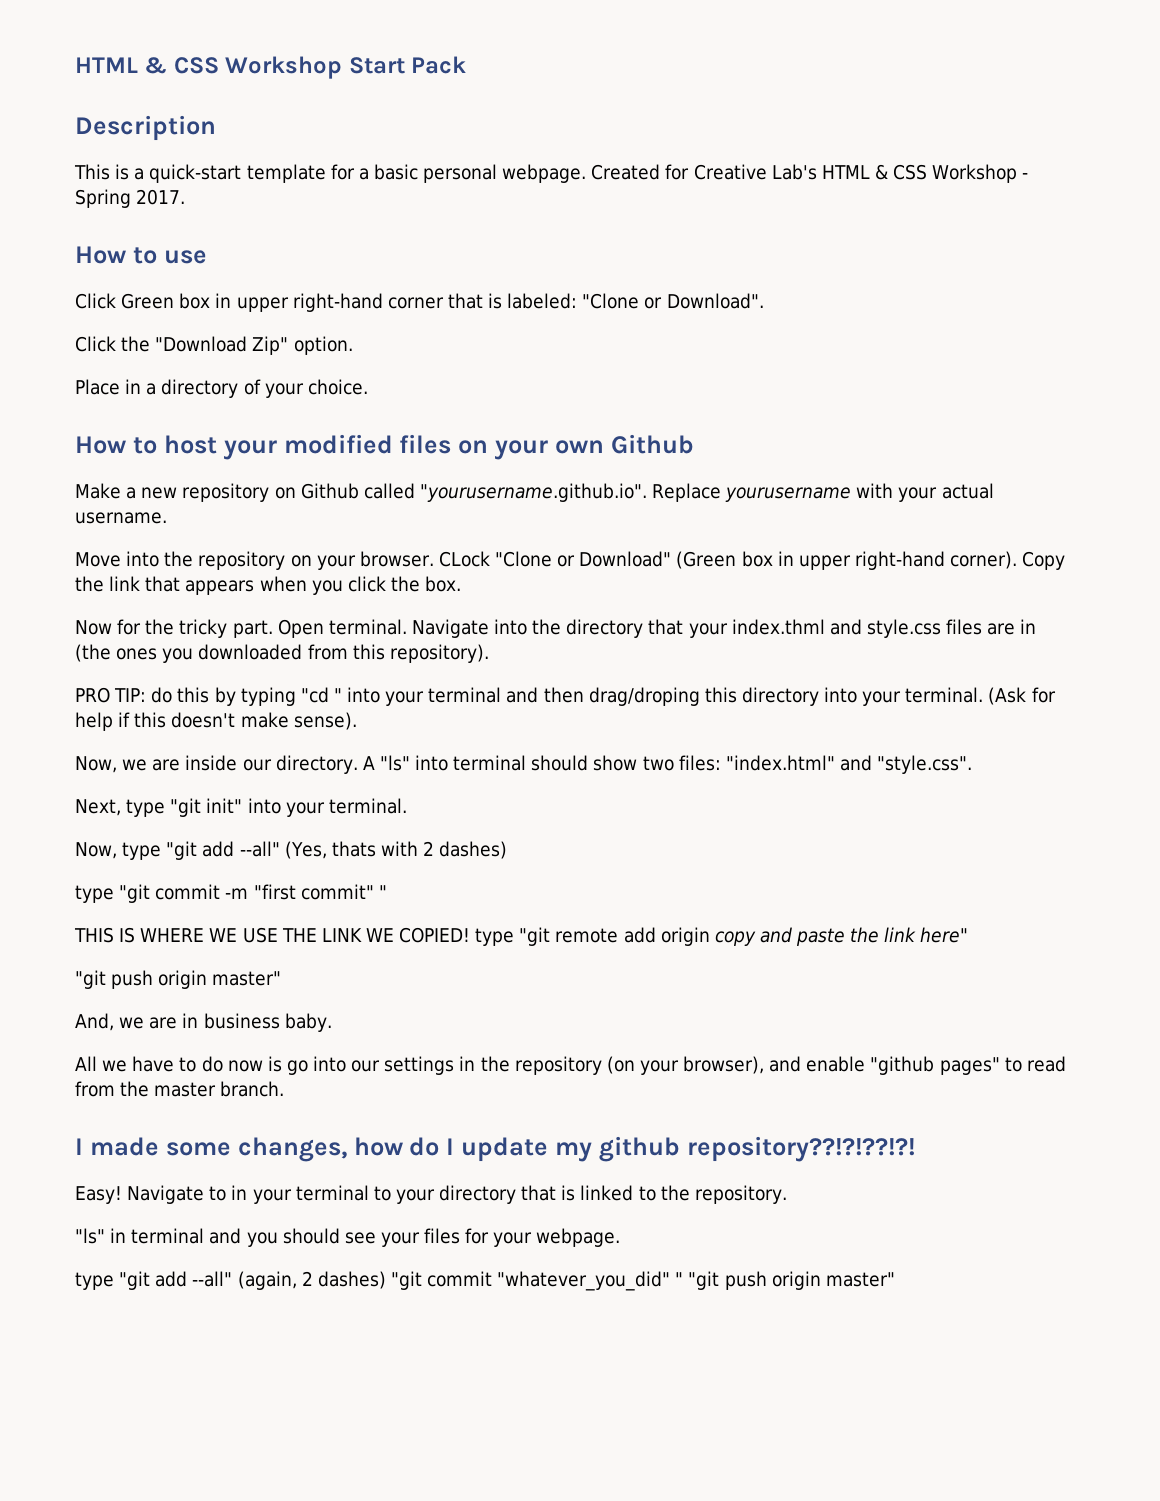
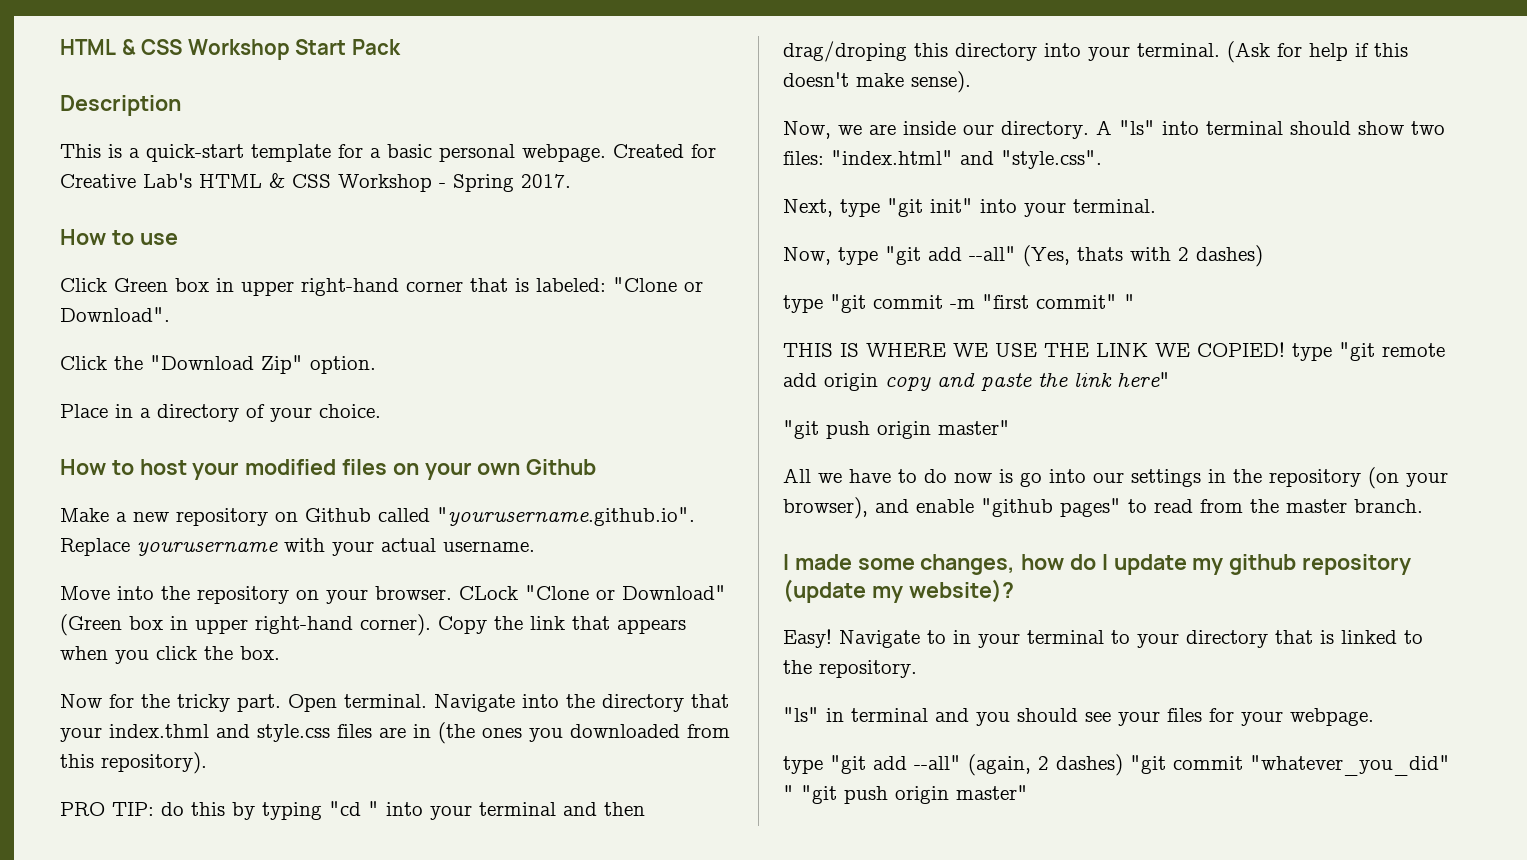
[75,1013,332,1032] // And, we are in business baby. -> (1010, 427) none
[686,1136,915,1162] repository??!?!??!?! -> [1302,554,1412,575] [783,579,1014,603] repository (update my website)?

